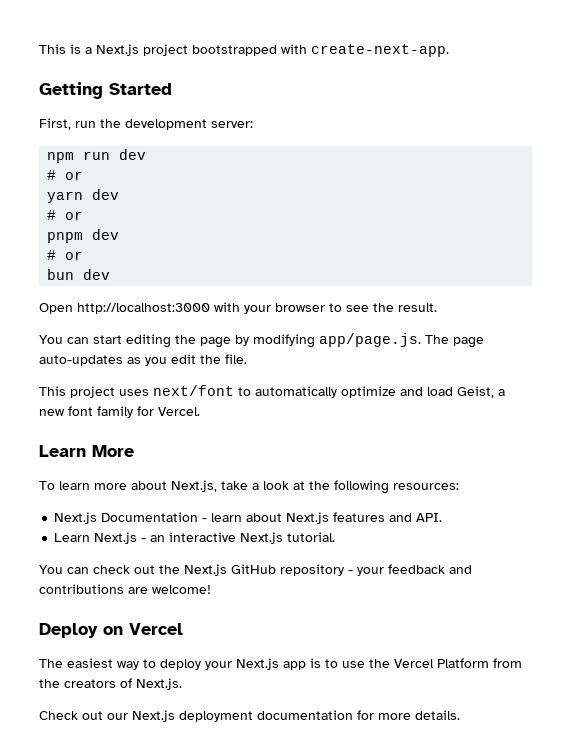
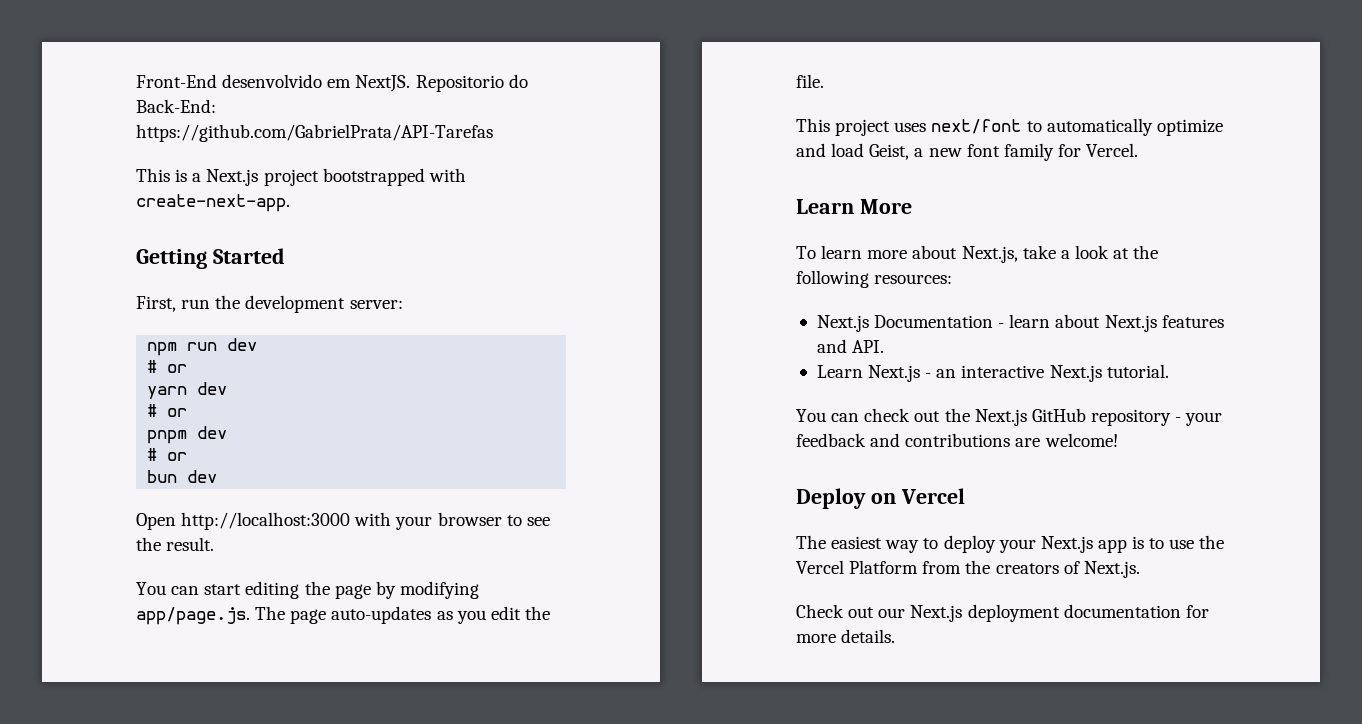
(39, 49) none -> [136,74,528,92] [136,99,216,113] [136,124,493,142] Front-End desenvolvido em NextJS. Repositorio do Back-End: https://github.com/GabrielPrata/API-Tarefas //

